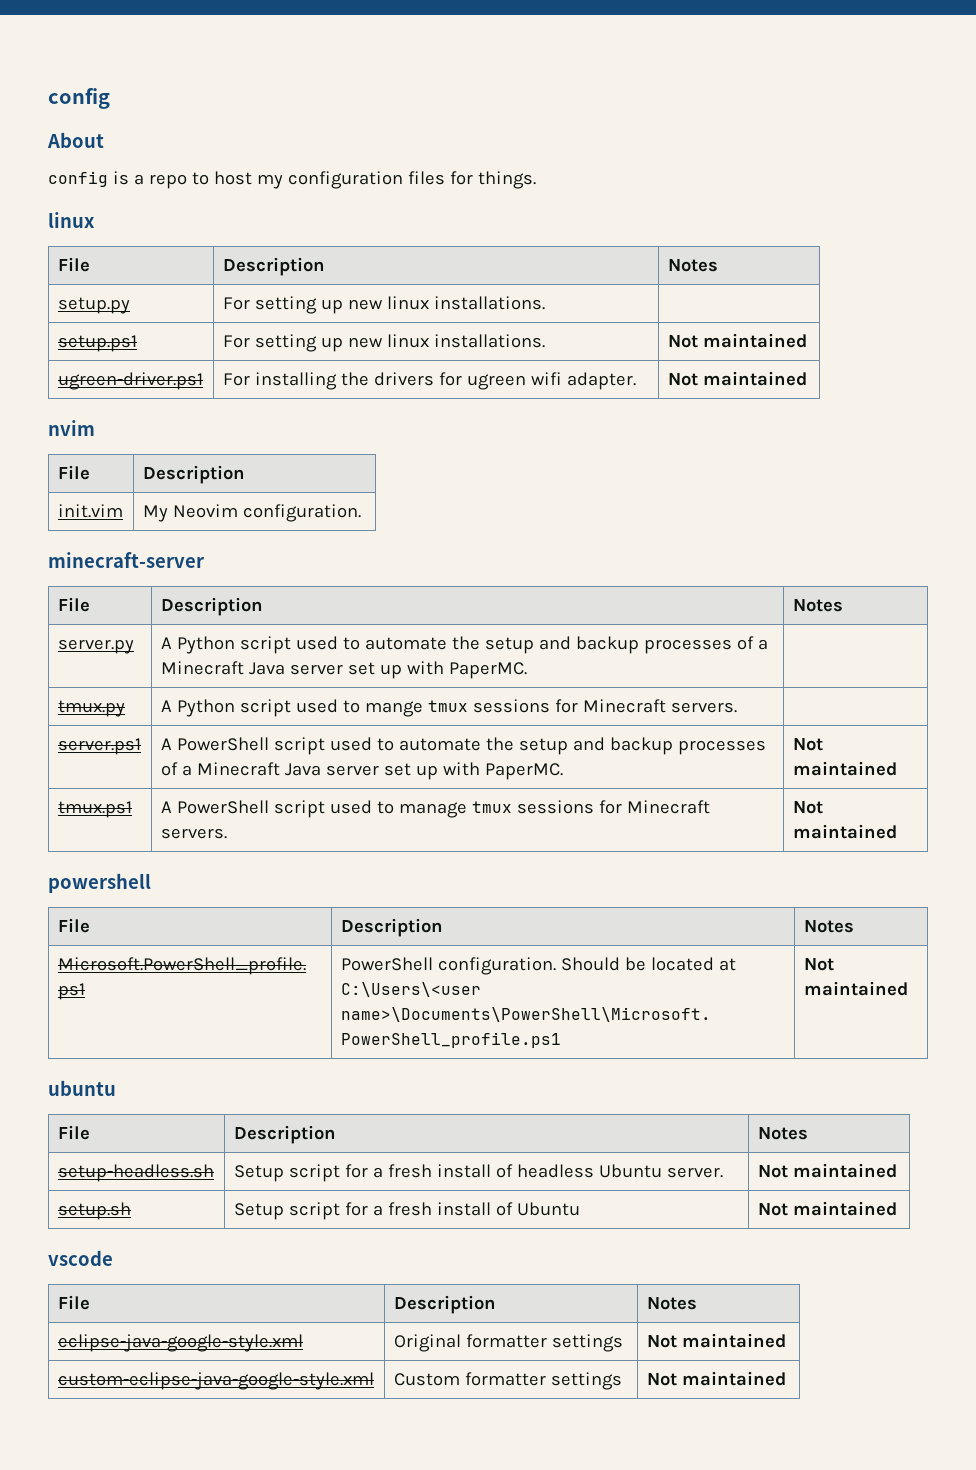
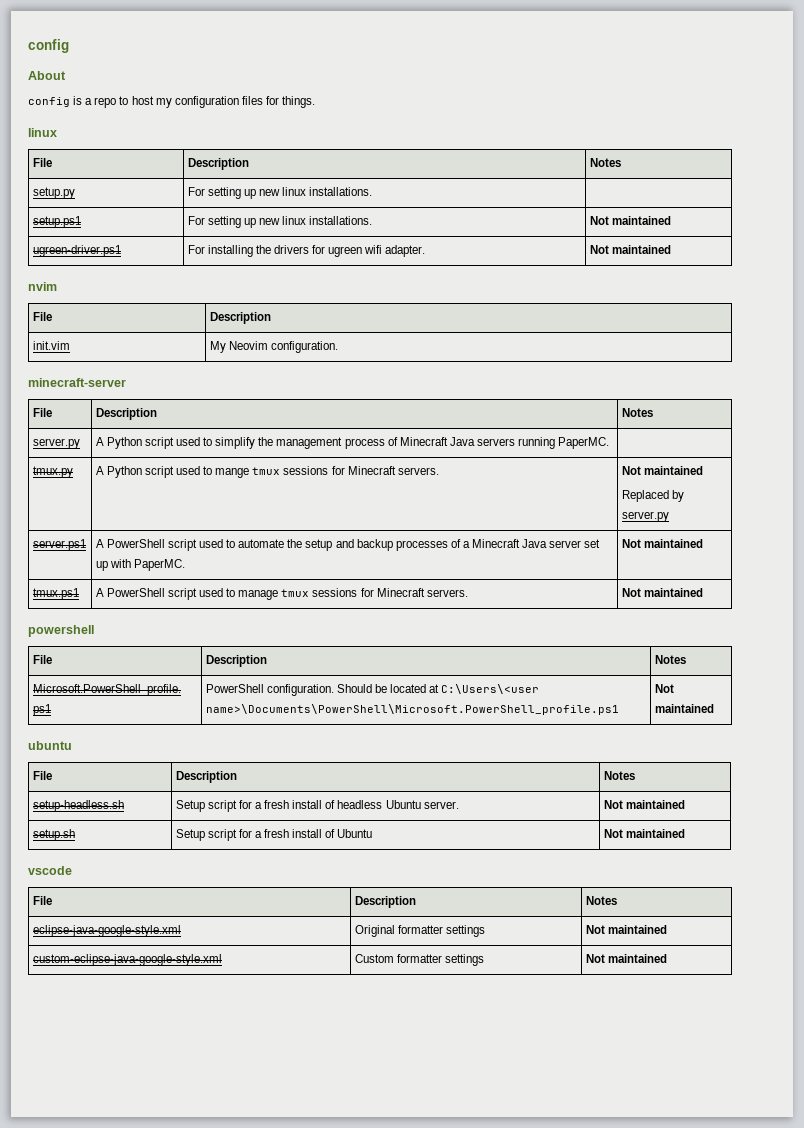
[364,636,768,654] [160,661,444,679] automate the setup and backup processes of a Minecraft Java server set up with -> [215,437,556,449] simplify the management process of Minecraft Java servers running
(737, 707) none -> [621,466,703,475] [621,490,684,502] [621,511,669,522] Not maintained // Replaced by server.py

